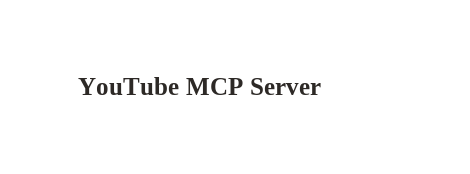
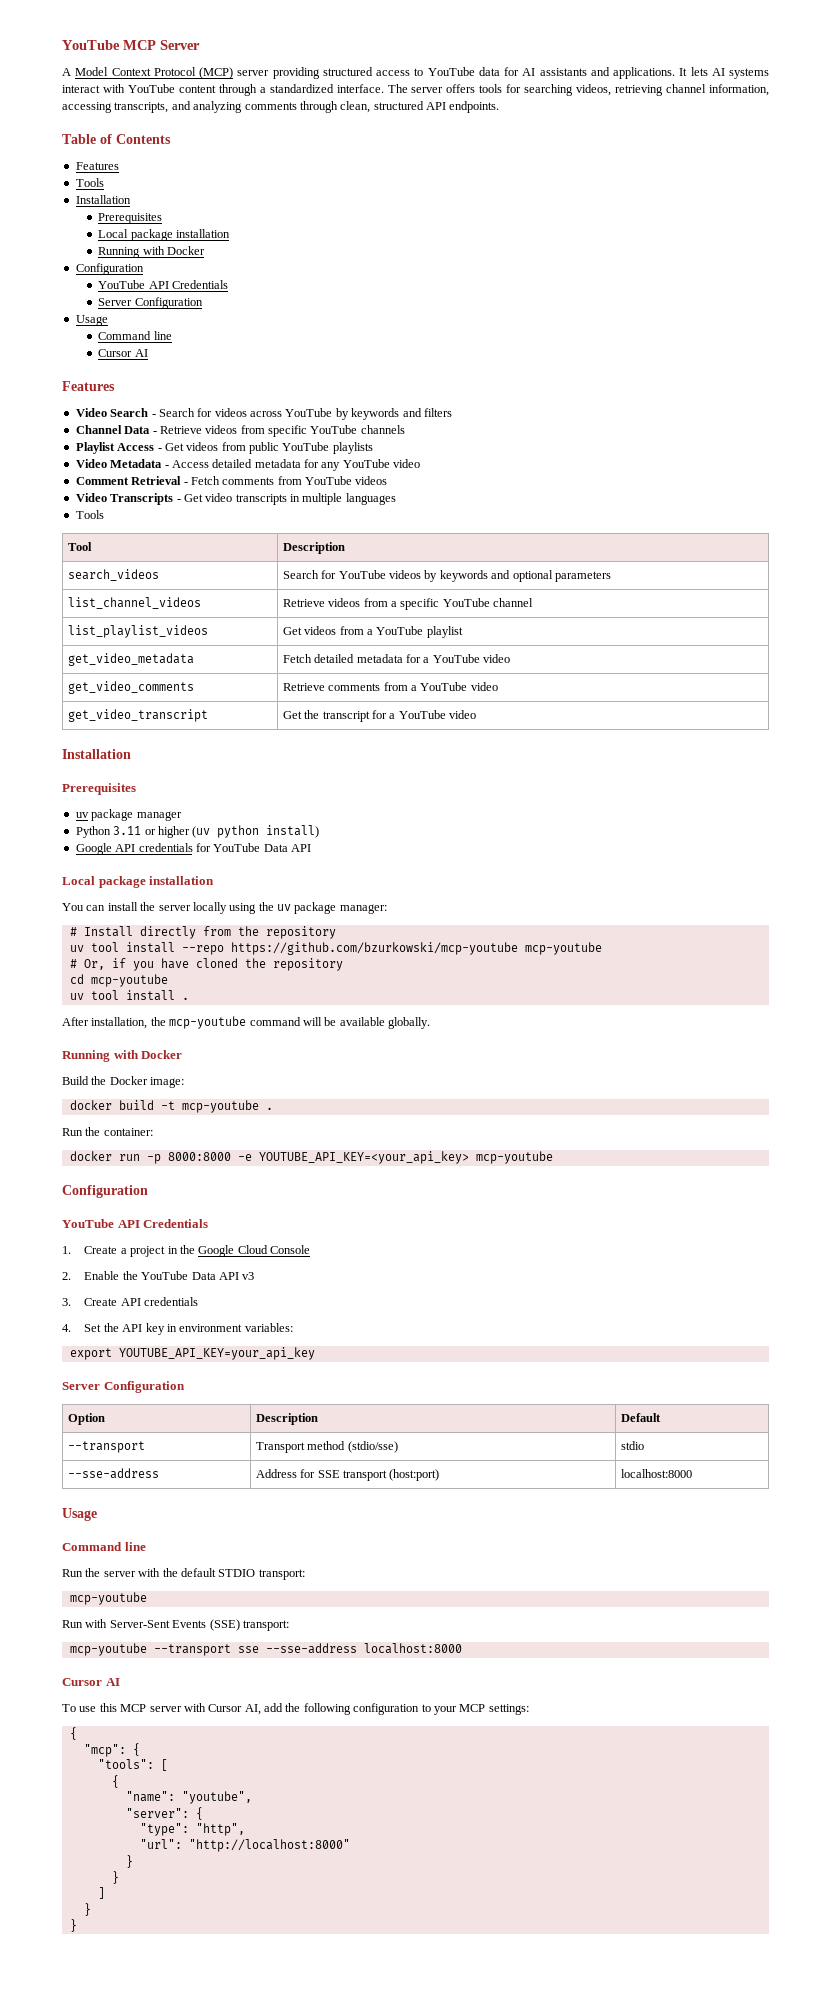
(321, 86) none -> [62,67,769,79] [62,84,770,96] [62,101,500,113] [62,134,171,144] [75,162,119,170] [75,178,104,187] [75,195,131,204] [98,213,163,224] [98,229,230,241] [98,246,205,258] [75,263,144,275] [98,280,228,289] [98,297,203,309] [75,315,108,326] [98,331,172,340] [98,349,148,357] [62,381,115,391] [75,408,452,420] [75,425,405,437] [75,442,373,454] [75,459,421,471] [75,476,388,485] [75,493,396,505] [75,510,104,519] [67,542,92,551] [282,542,345,554] [67,569,159,581] [282,570,611,582] [67,597,201,609] [282,598,534,610] [67,625,208,638] [282,626,463,638] [67,653,194,666] [282,654,511,663] [67,681,194,694] [282,682,498,691] [67,709,208,722] [282,710,477,722] [62,749,131,759] [62,783,136,795] [75,809,182,821] [75,825,320,838] [75,843,311,855] [62,876,215,888] [62,902,387,914] [69,926,336,939] [69,942,602,955] [69,958,343,971] [69,974,168,987] [69,990,189,1001] [62,1016,430,1029] [62,1050,183,1062] [62,1076,185,1088] [69,1100,273,1113] [62,1127,153,1136] [69,1151,553,1164] [62,1185,148,1198] [62,1219,209,1228] [62,1245,311,1257] [62,1271,255,1280] [62,1297,199,1306] [62,1323,293,1335] [69,1347,315,1360] [62,1381,185,1393] [67,1413,105,1425] [255,1413,318,1425] [620,1413,661,1422] [67,1441,145,1453] [255,1441,398,1453] [620,1441,644,1450] [67,1468,159,1479] [255,1469,440,1481] [620,1469,692,1478] [62,1508,97,1521] [62,1542,146,1551] [62,1568,305,1580] [69,1592,147,1605] [62,1619,289,1631] [69,1643,462,1656] [62,1678,120,1686] [62,1703,529,1715] [69,1727,77,1740] [83,1743,140,1757] [97,1759,168,1771] [111,1775,119,1788] [125,1791,252,1804] [125,1807,203,1820] [139,1823,245,1836] [139,1839,350,1852] [125,1855,133,1868] [111,1871,119,1884] [97,1887,105,1899] [83,1903,91,1916] [69,1919,77,1932] // A Model Context Protocol (MCP) server providing structured access to YouTube data for AI assistants and applications. It lets AI systems interact with YouTube content through a standardized interface. The server offers tools for searching videos, retrieving channel information, accessing transcripts, and analyzing comments through clean, structured API endpoints. // Table of Contents // Features // Tools // Installation // Prerequisites // Local package installation // Running with Docker // Configuration // YouTube API Credentials // Server Configuration // Usage // Command line // Cursor AI // Features // Video Search - Search for videos across YouTube by keywords and filters // Channel Data - Retrieve videos from specific YouTube channels // Playlist Access - Get videos from public YouTube playlists // Video Metadata - Access detailed metadata for any YouTube video // Comment Retrieval - Fetch comments from YouTube videos // Video Transcripts - Get video transcripts in multiple languages // Tools // Tool | Description // search_videos | Search for YouTube videos by keywords and optional parameters // list_channel_videos | Retrieve videos from a specific YouTube channel // list_playlist_videos | Get videos from a YouTube playlist // get_video_metadata | Fetch detailed metadata for a YouTube video // get_video_comments | Retrieve comments from a YouTube video // get_video_transcript | Get the transcript for a YouTube video // Installation // Prerequisites // uv package manager // Python 3.11 or higher (uv python install) // Google API credentials for YouTube Data API // Local package installation // You can install the server locally using the uv package manager: // # Install directly from the repository // uv tool install --repo https://github.com/bzurkowski/mcp-youtube mcp-youtube // # Or, if you have cloned the repository // cd mcp-youtube // uv tool install . // After installation, the mcp-youtube command will be available globally. // Running with Docker // Build the Docker image: // docker build -t mcp-youtube . // Run the container: // docker run -p 8000:8000 -e YOUTUBE_API_KEY=<your_api_key> mcp-youtube // Configuration // YouTube API Credentials // 1. Create a project in the Google Cloud Console // 2. Enable the YouTube Data API v3 // 3. Create API credentials // 4. Set the API key in environment variables: // export YOUTUBE_API_KEY=your_api_key // Server Configuration // Option | Description | Default // --transport | Transport method (stdio/sse) | stdio // --sse-address | Address for SSE transport (host:port) | localhost:8000 // Usage // Command line // Run the server with the default STDIO transport: // mcp-youtube // Run with Server-Sent Events (SSE) transport: // mcp-youtube --transport sse --sse-address localhost:8000 // Cursor AI // To use this MCP server with Cursor AI, add the following configuration to your MCP settings: // { // "mcp": { // "tools": [ // { // "name": "youtube", // "server": { // "type": "http", // "url": "http://localhost:8000" // } // } // ] // } // }

